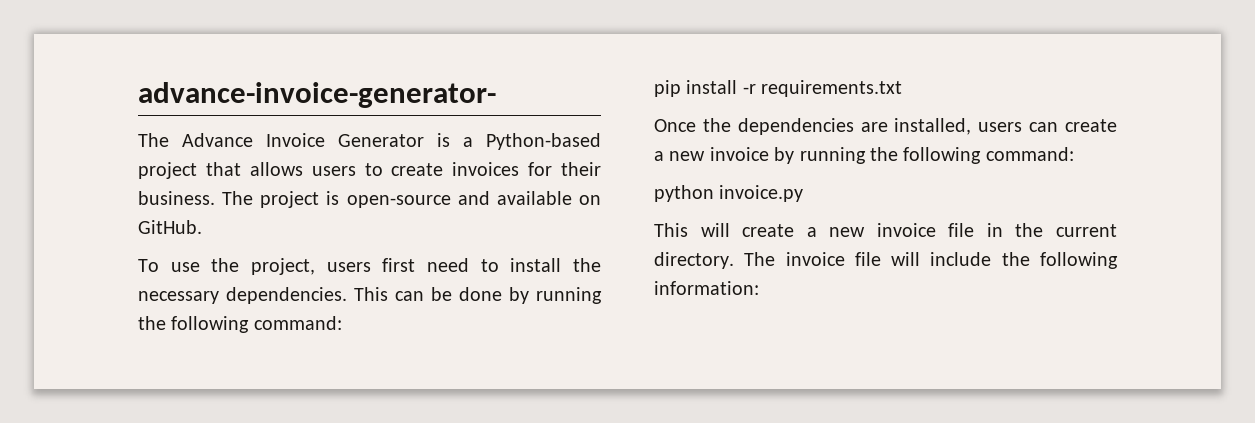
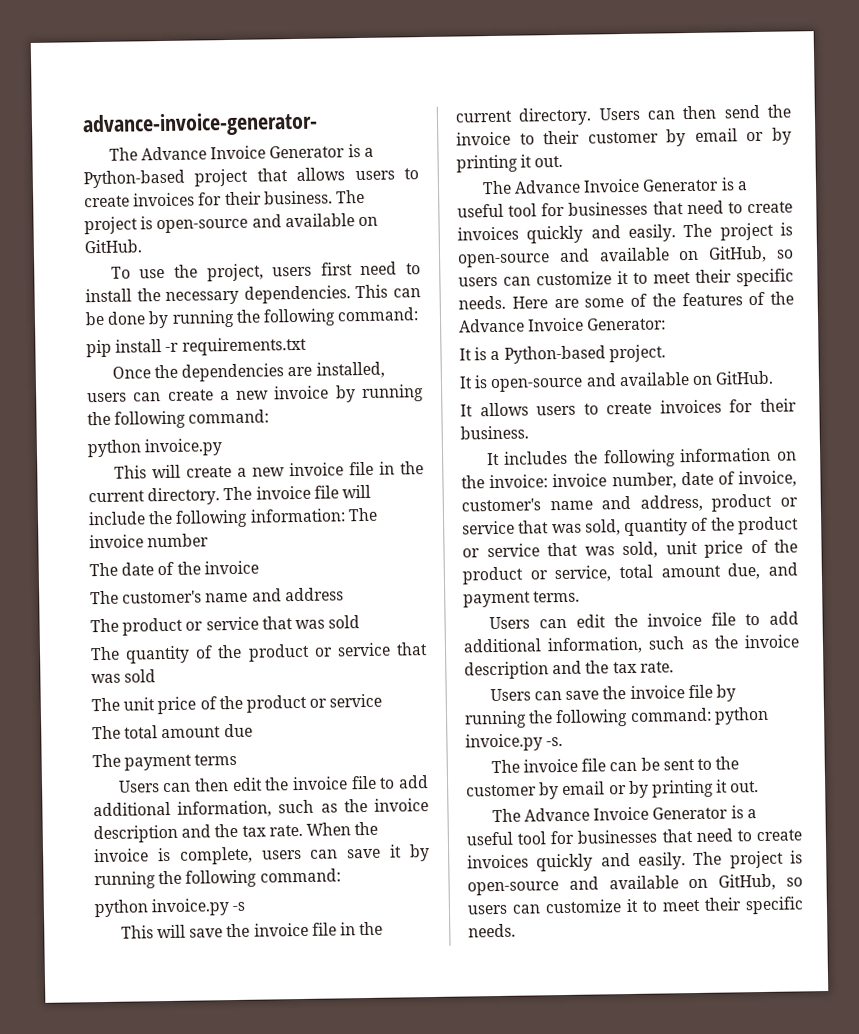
(759, 288) none -> [347,507,378,522] [89,533,210,549] [89,560,259,577] [90,587,344,605] [90,615,361,636] [90,642,428,664] [91,669,157,684] [91,693,383,715] [92,723,253,740] [92,753,238,771] [117,775,429,793] [93,798,429,818] [93,821,379,844] [94,844,430,865] [94,868,341,890] [94,898,246,918] [120,921,384,939] [455,104,791,126] [456,127,792,147] [456,154,564,173] [481,177,748,195] [457,200,793,218] [457,222,793,244] [458,245,794,268] [458,268,794,287] [458,291,794,310] [459,317,667,333] [459,344,666,364] [459,370,775,393] [460,398,797,417] [460,425,529,440] [486,447,797,468] [461,470,797,490] [461,493,798,512] [462,516,799,537] [462,539,798,559] [462,562,798,585] [463,590,581,608] [488,611,799,630] [463,634,800,655] [464,660,674,680] [489,684,736,702] [464,706,769,729] [465,733,564,752] [490,756,740,774] [466,779,760,800] [491,805,757,823] [466,828,802,846] [467,850,803,872] [467,873,803,896] [467,896,804,915] [468,923,516,938] The invoice number // The date of the invoice // The customer's name and address // The product or service that was sold // The quantity of the product or service that was sold // The unit price of the product or service // The total amount due // The payment terms // Users can then edit the invoice file to add additional information, such as the invoice description and the tax rate. When the invoice is complete, users can save it by running the following command: // python invoice.py -s // This will save the invoice file in the current directory. Users can then send the invoice to their customer by email or by printing it out. // The Advance Invoice Generator is a useful tool for businesses that need to create invoices quickly and easily. The project is open-source and available on GitHub, so users can customize it to meet their specific needs. Here are some of the features of the Advance Invoice Generator: // It is a Python-based project. // It is open-source and available on GitHub. // It allows users to create invoices for their business. // It includes the following information on the invoice: invoice number, date of invoice, customer's name and address, product or service that was sold, quantity of the product or service that was sold, unit price of the product or service, total amount due, and payment terms. // Users can edit the invoice file to add additional information, such as the invoice description and the tax rate. // Users can save the invoice file by running the following command: python invoice.py -s. // The invoice file can be sent to the customer by email or by printing it out. // The Advance Invoice Generator is a useful tool for businesses that need to create invoices quickly and easily. The project is open-source and available on GitHub, so users can customize it to meet their specific needs.

